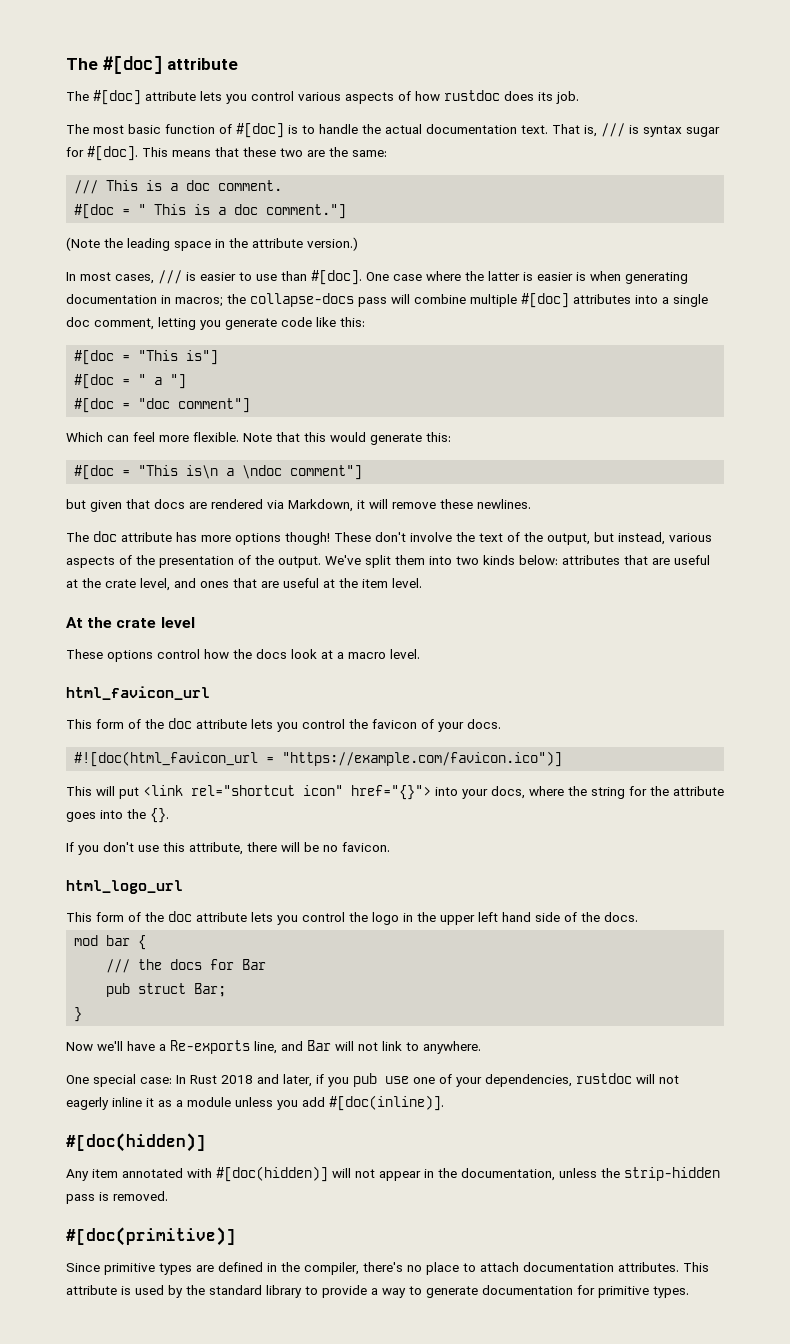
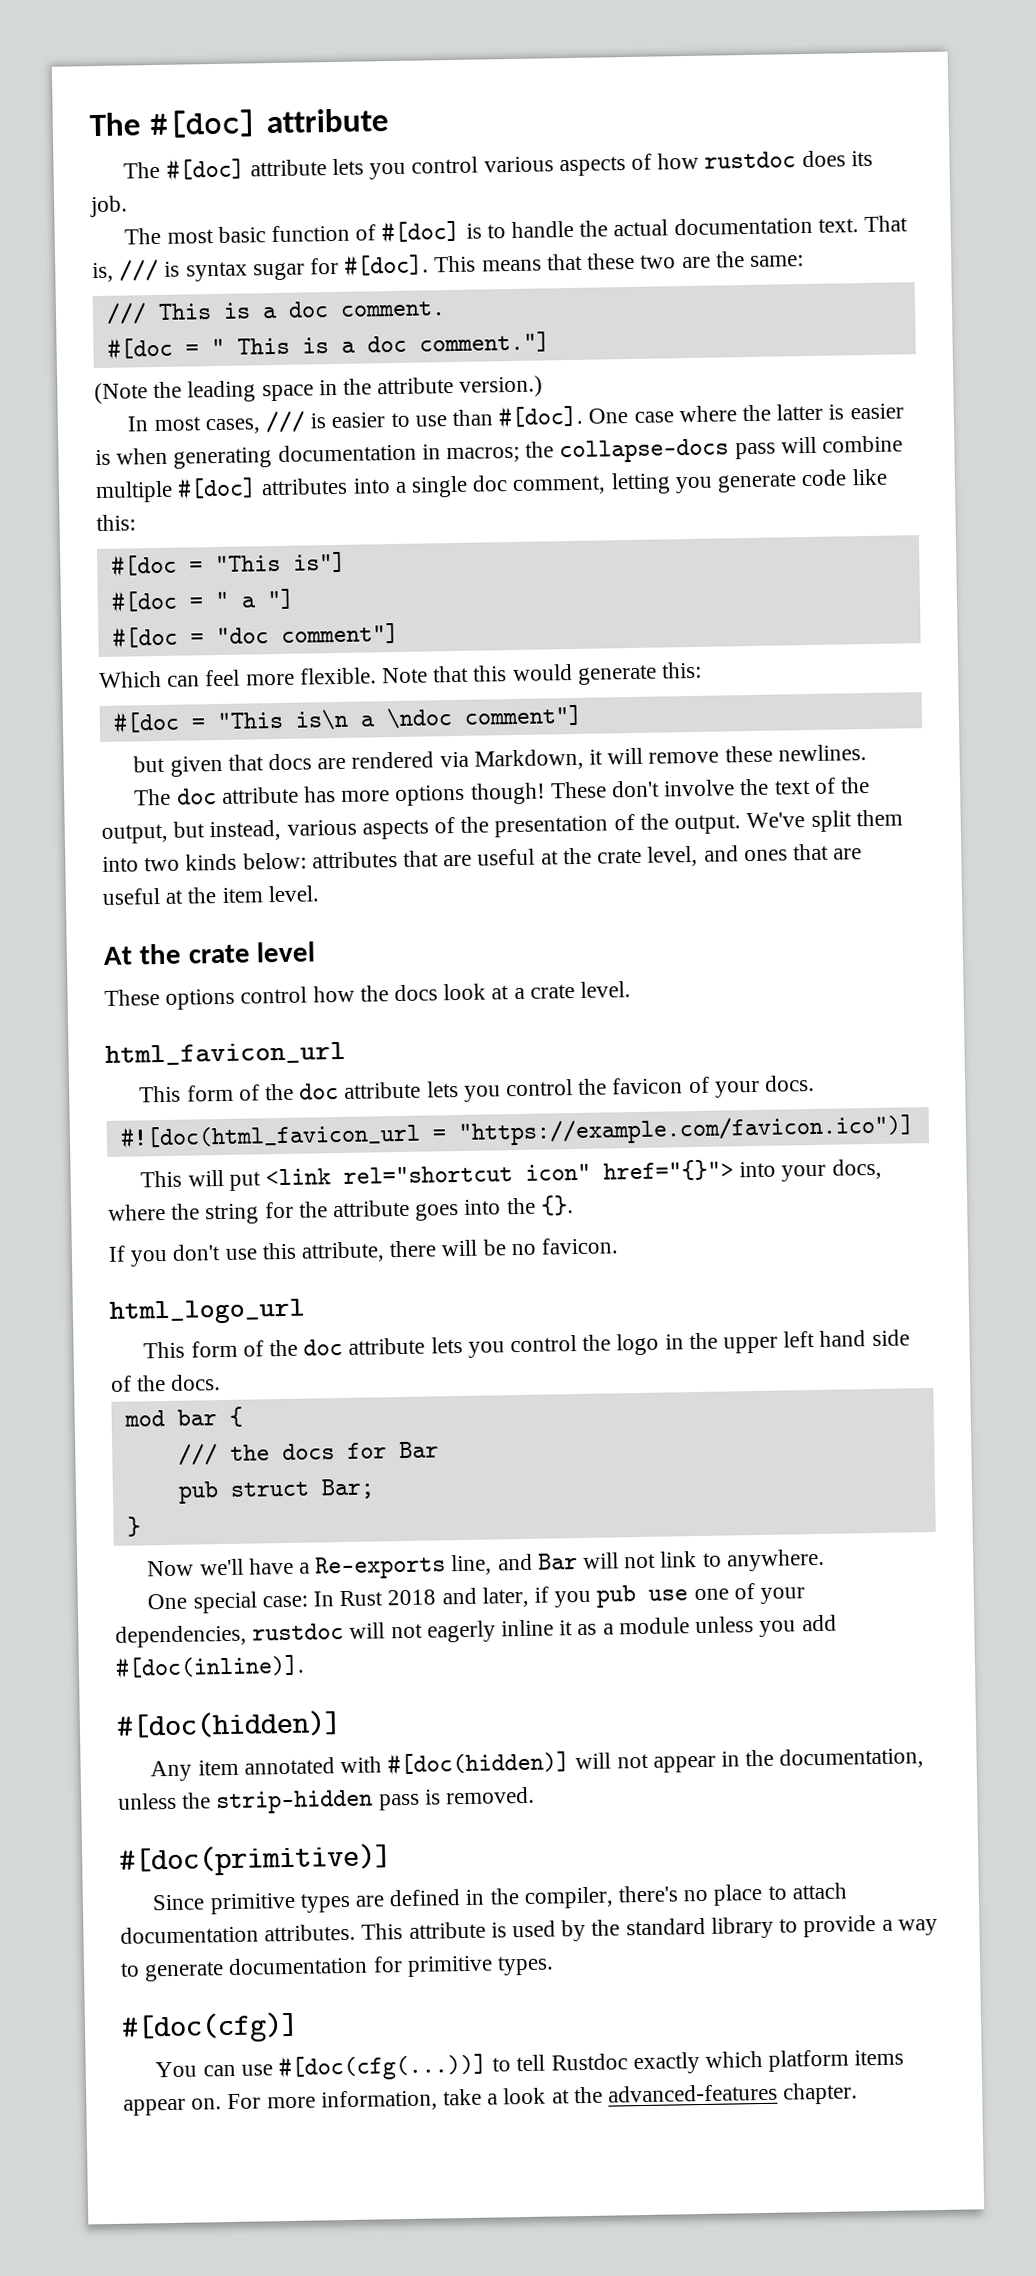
[348,652,386,659] macro -> [529,984,575,999] crate
(689, 1292) none -> [121,2011,299,2044] [155,2049,905,2082] [123,2082,859,2116] // #[doc(cfg)] // You can use #[doc(cfg(...))] to tell Rustdoc exactly which platform items appear on. For more information, take a look at the advanced-features chapter.

